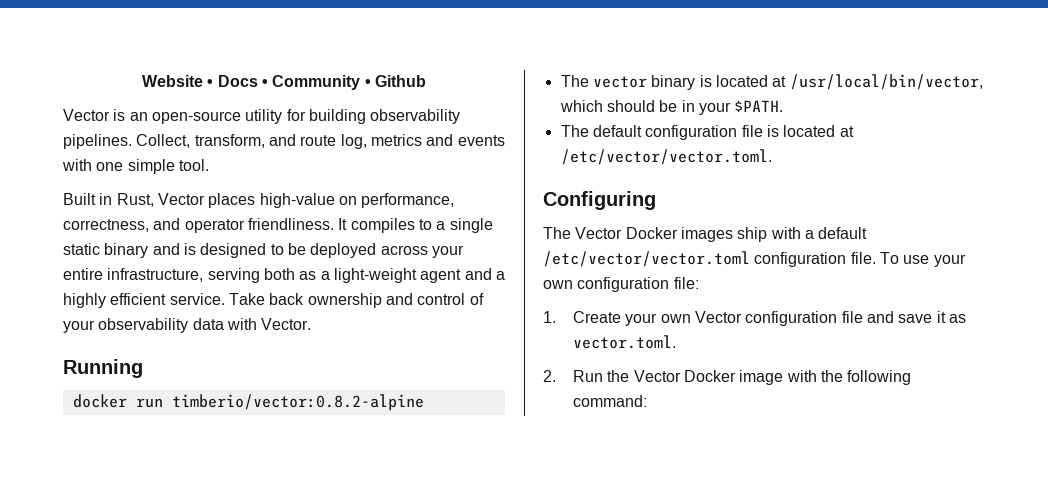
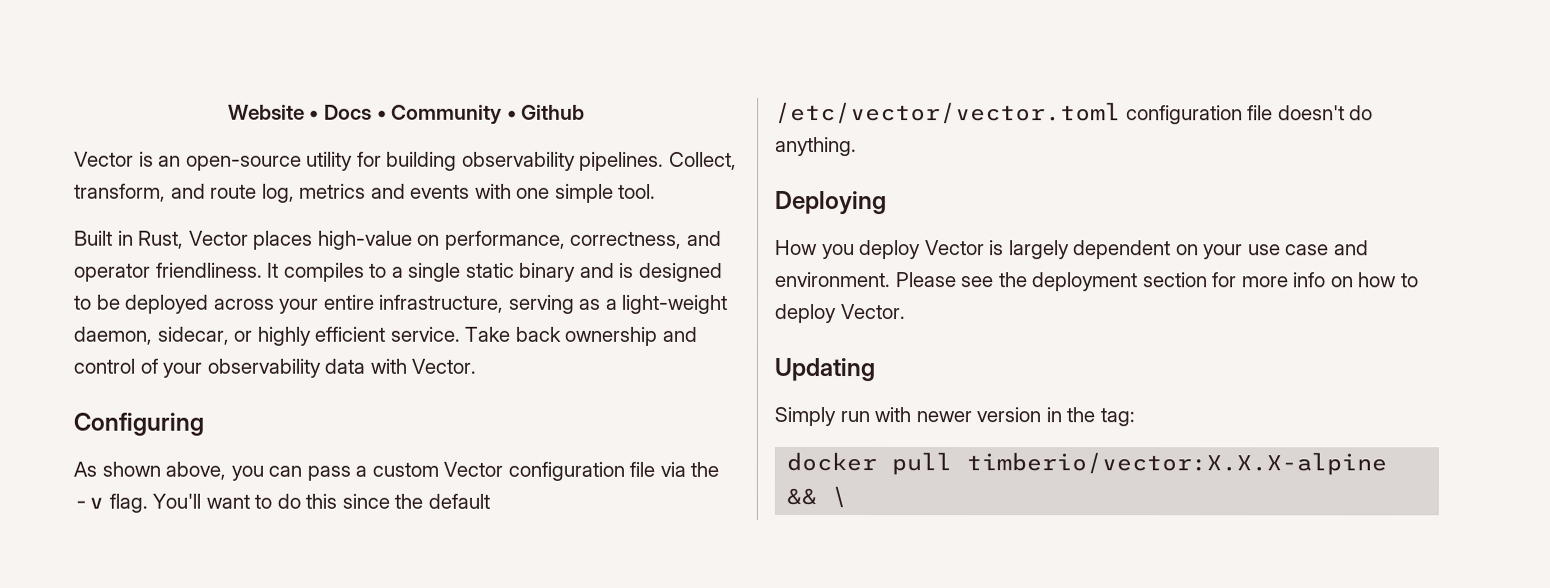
[263,268,295,280] both -> (574, 304) none
[420,268,505,283] agent and a -> [73,326,253,345] daemon, sidecar, or
[63,359,143,378] [72,394,424,411] [560,74,983,90] [559,100,784,115] [560,125,854,140] [560,149,772,165] [543,191,656,210] [543,227,868,242] [543,251,966,267] [543,277,699,292] [543,311,966,326] [572,335,676,349] [543,370,912,385] [572,395,647,407] Running // docker run timberio/vector:0.8.2-alpine // The vector binary is located at /usr/local/bin/vector, which should be in your $PATH. // The default configuration file is located at /etc/vector/vector.toml. // Configuring // The Vector Docker images ship with a default /etc/vector/vector.toml configuration file. To use your own configuration file: // 1. Create your own Vector configuration file and save it as vector.toml. // 2. Run the Vector Docker image with the following command: -> [73,412,204,436] [73,461,720,481] [73,493,490,513] [775,102,1374,125] [775,137,857,157] [775,191,887,215] [775,240,1369,260] [775,272,1419,292] [774,303,905,324] [774,357,875,382] [774,406,1135,427] [786,452,1388,476] [786,486,848,509] Configuring // As shown above, you can pass a custom Vector configuration file via the -v flag. You'll want to do this since the default /etc/vector/vector.toml configuration file doesn't do anything. // Deploying // How you deploy Vector is largely dependent on your use case and environment. Please see the deployment section for more info on how to deploy Vector. // Updating // Simply run with newer version in the tag: // docker pull timberio/vector:X.X.X-alpine && \

